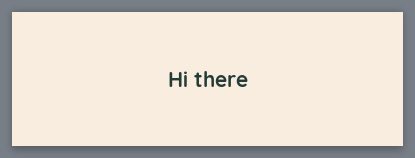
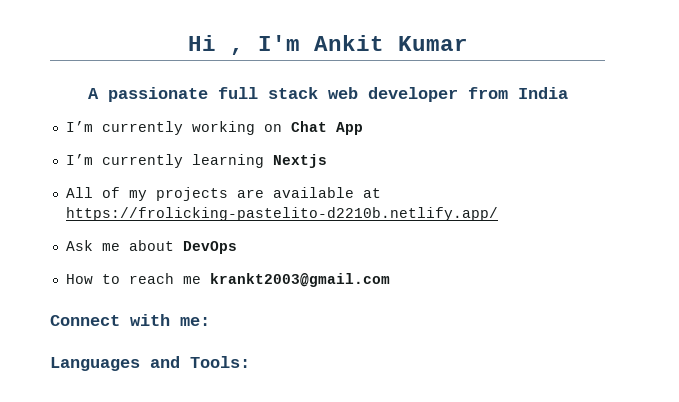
[193,71,248,87] there -> [229,35,468,55] [87,87,568,102] [65,121,363,135] [65,154,327,168] [65,187,381,201] [65,207,498,221] [65,240,237,254] [65,273,390,287] [50,314,210,326] [50,356,250,371] , I'm Ankit Kumar // A passionate full stack web developer from India // I’m currently working on Chat App // I’m currently learning Nextjs // All of my projects are available at https://frolicking-pastelito-d2210b.netlify.app/ // Ask me about DevOps // How to reach me krankt2003@gmail.com // Connect with me: // Languages and Tools:

